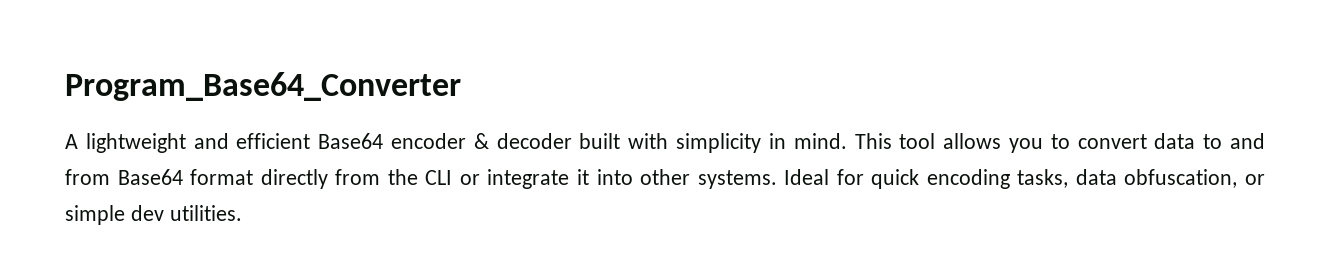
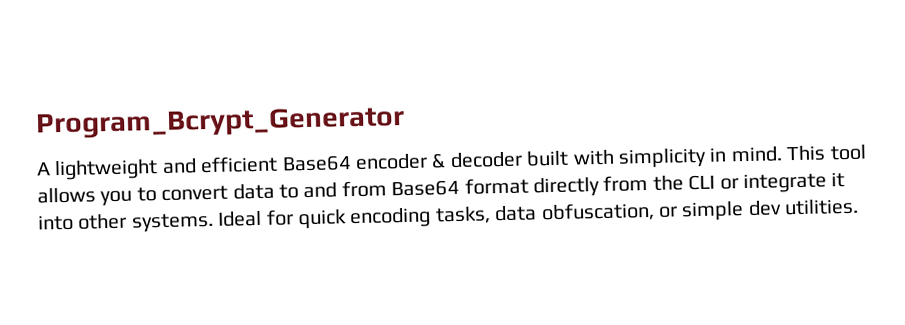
[65,72,461,101] Program_Base64_Converter -> [35,105,405,140] Program_Bcrypt_Generator

